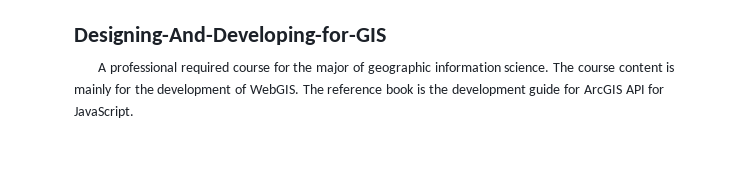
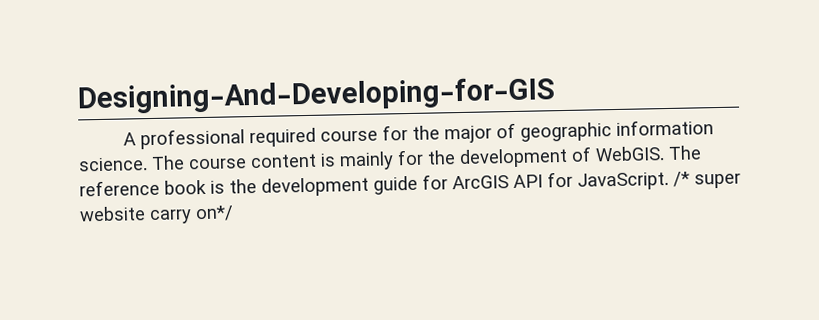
(134, 112) none -> [673,171,741,189] [79,205,234,225] /* super website carry on*/

